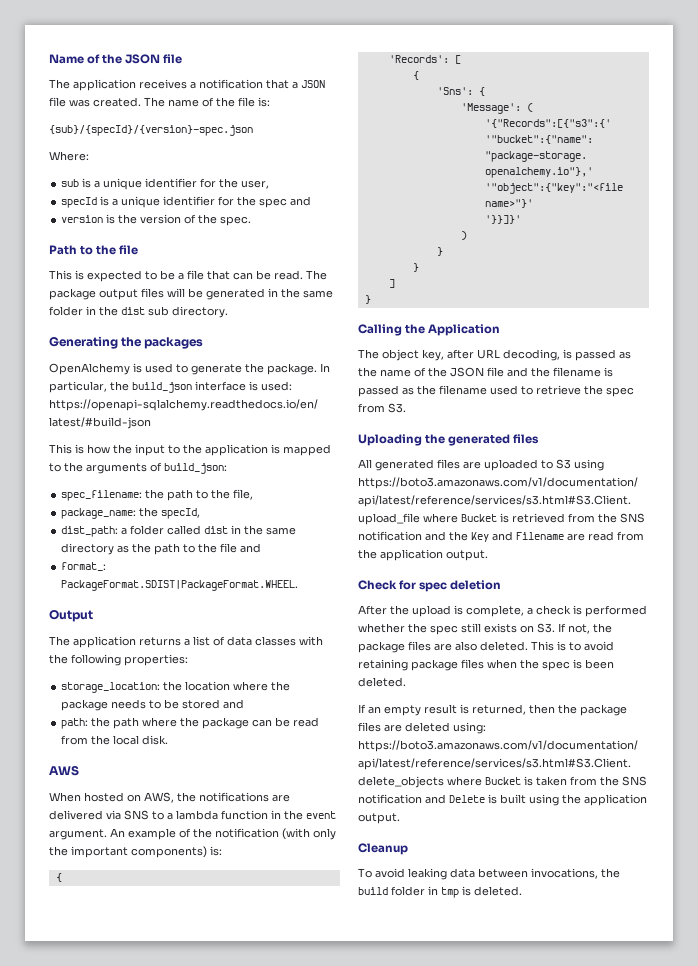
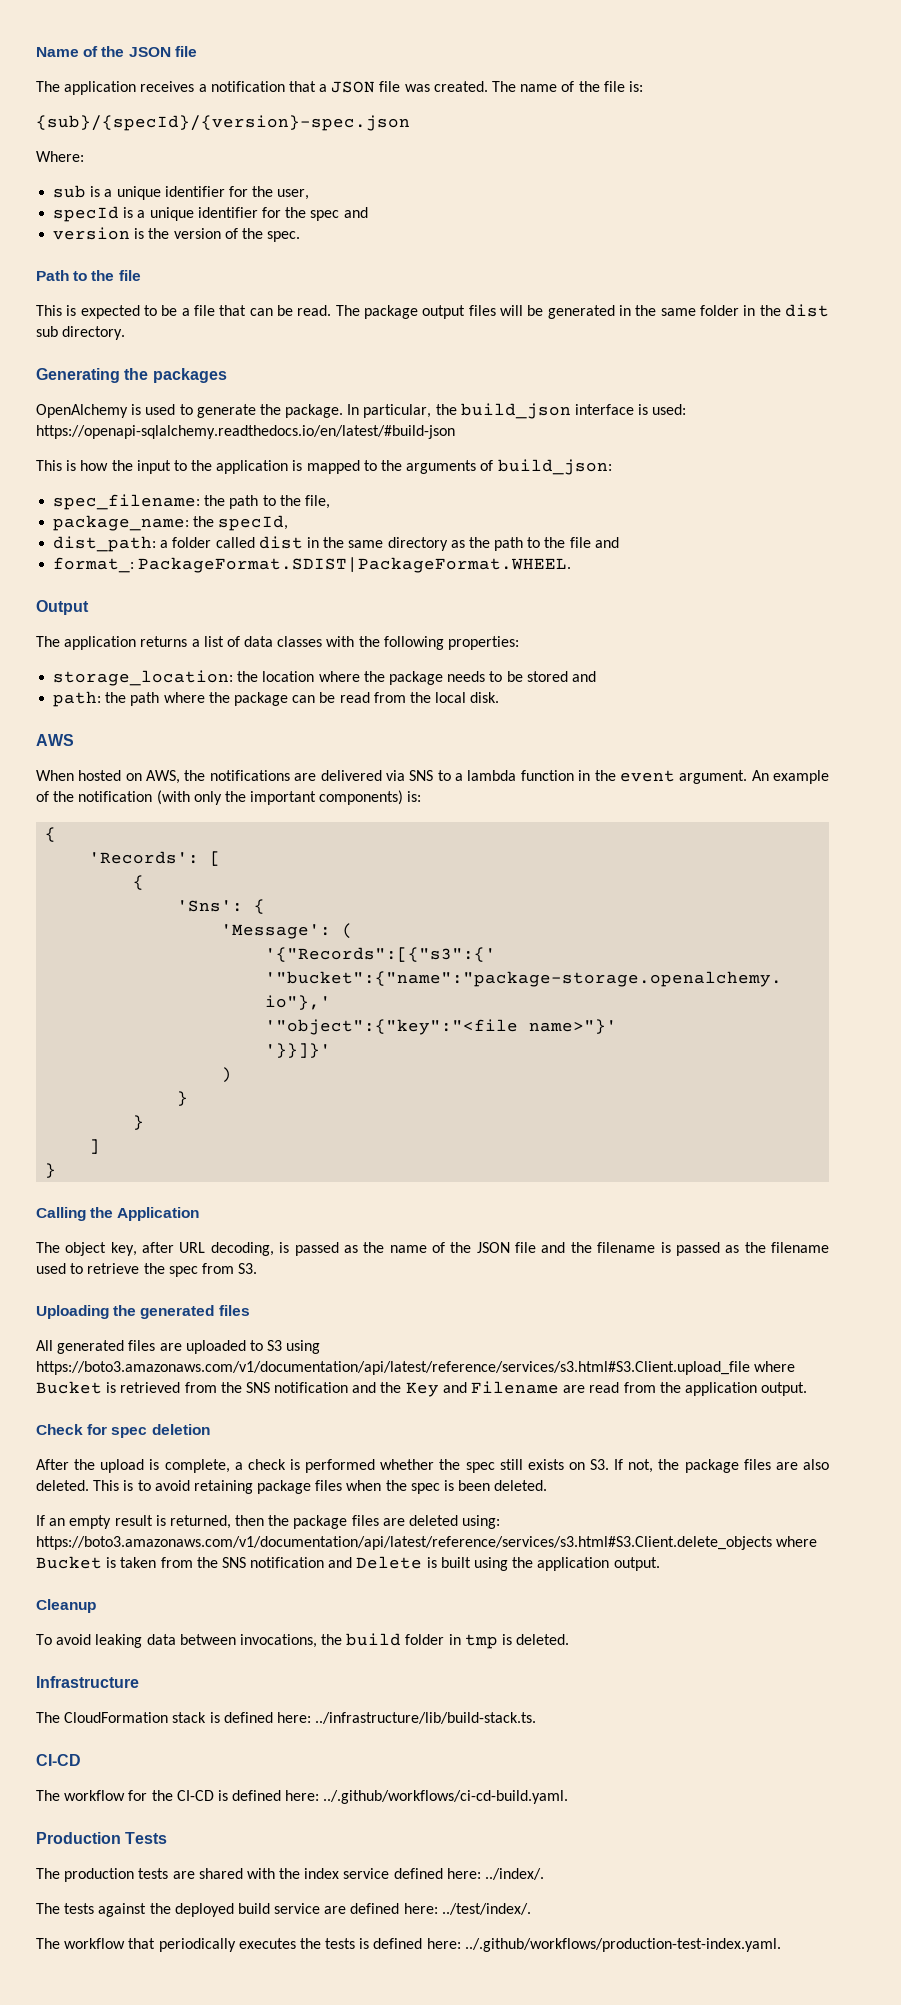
(522, 891) none -> [36,1676,139,1688] [36,1712,537,1724] [36,1754,81,1766] [36,1790,569,1804] [36,1832,168,1844] [36,1868,545,1882] [36,1903,531,1917] [36,1938,781,1952] // Infrastructure // The CloudFormation stack is defined here: ../infrastructure/lib/build-stack.ts. // CI-CD // The workflow for the CI-CD is defined here: ../.github/workflows/ci-cd-build.yaml. // Production Tests // The production tests are shared with the index service defined here: ../index/. // The tests against the deployed build service are defined here: ../test/index/. // The workflow that periodically executes the tests is defined here: ../.github/workflows/production-test-index.yaml.

